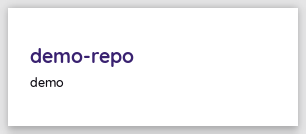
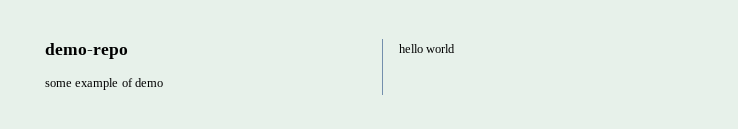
(134, 57) none -> [45,78,133,90] some example of
(64, 82) none -> [399,44,456,53] // hello world

